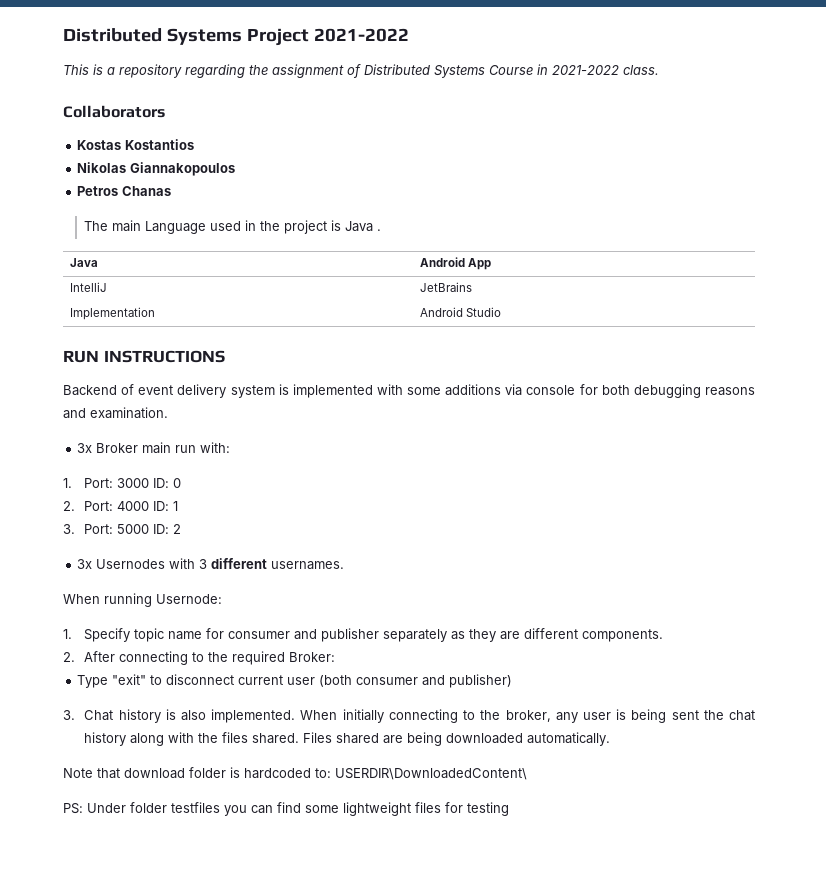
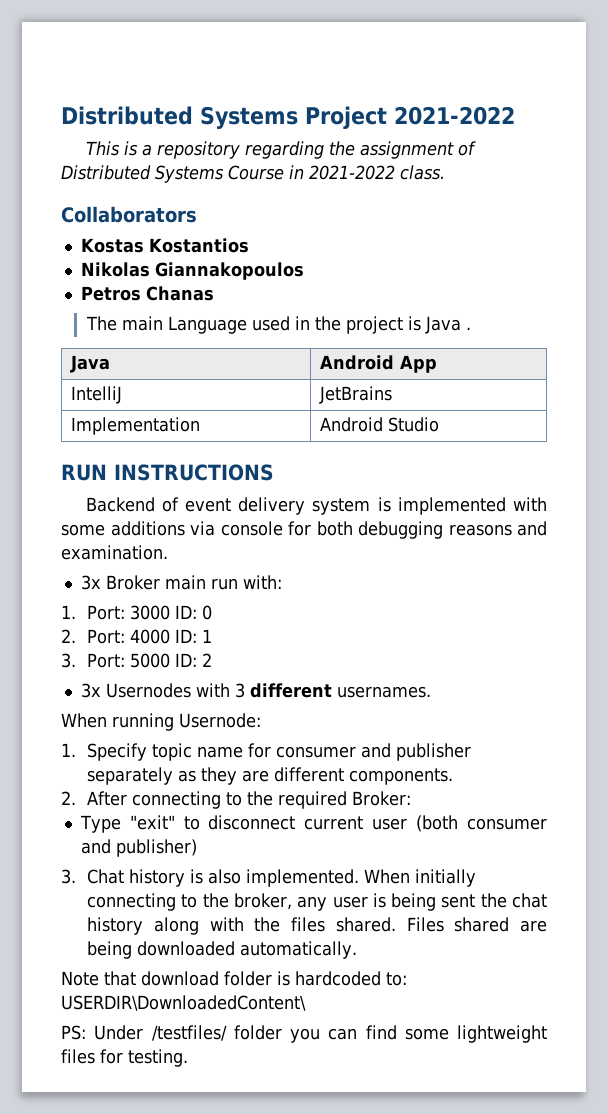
[130,802,220,813] folder testfiles -> [151,1025,282,1041] /testfiles/ folder
[467,802,509,816] testing -> [128,1049,188,1067] testing.

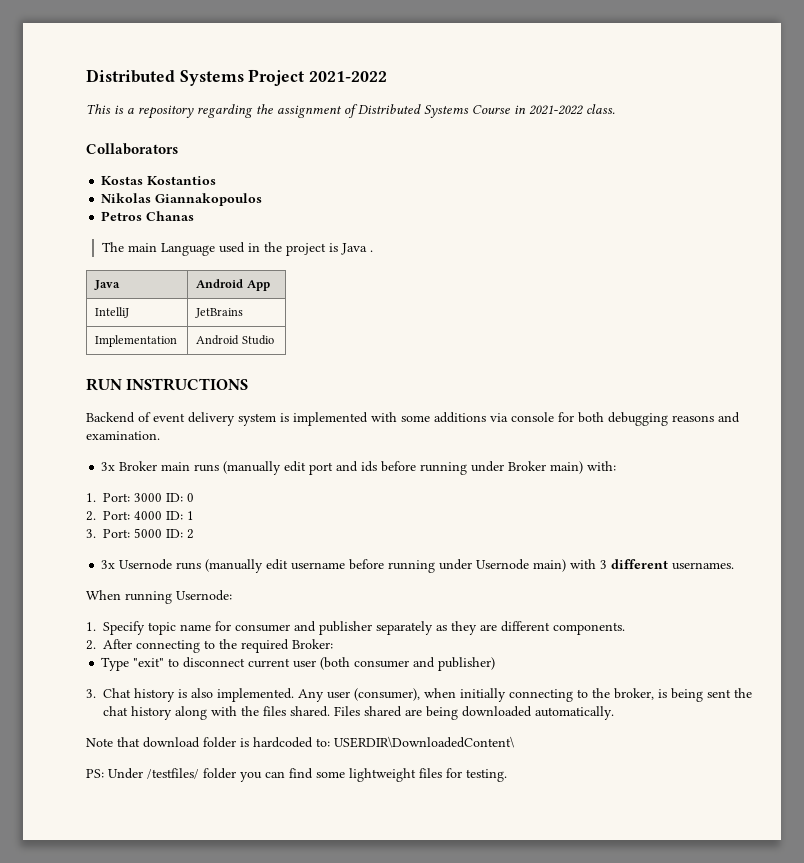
[210,578,238,590] run -> [194,461,584,475] runs (manually edit port and ids before running under Broker main)
[105,683,191,698] Usernodes -> [119,559,567,573] Usernode runs (manually edit username before running under Usernode main)
[363,869,410,884] When -> [298,688,456,702] Any user (consumer), when
[297,896,368,911] any user -> (654, 694) none

